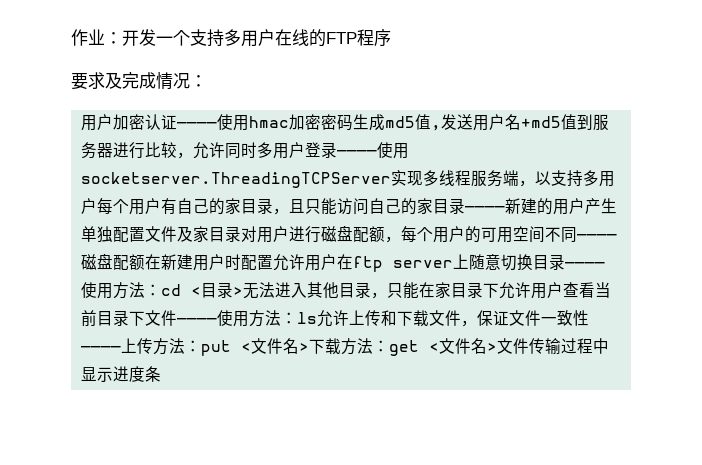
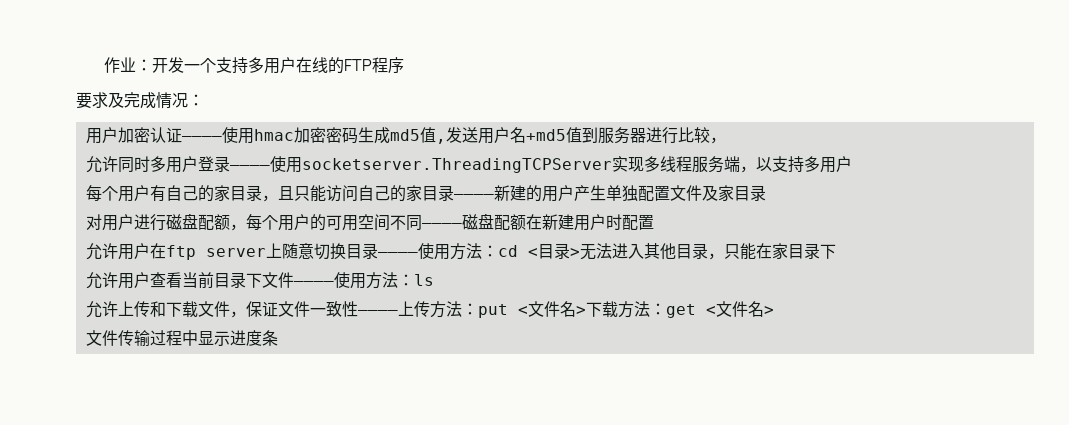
(194, 155) none -> (726, 140) //
(98, 206) none -> (852, 164) //
(242, 234) none -> (766, 193) //
(274, 262) none -> (654, 222) //
(500, 290) none -> (836, 251) //
(318, 318) none -> (434, 280) //
(498, 347) none -> (774, 310) //

